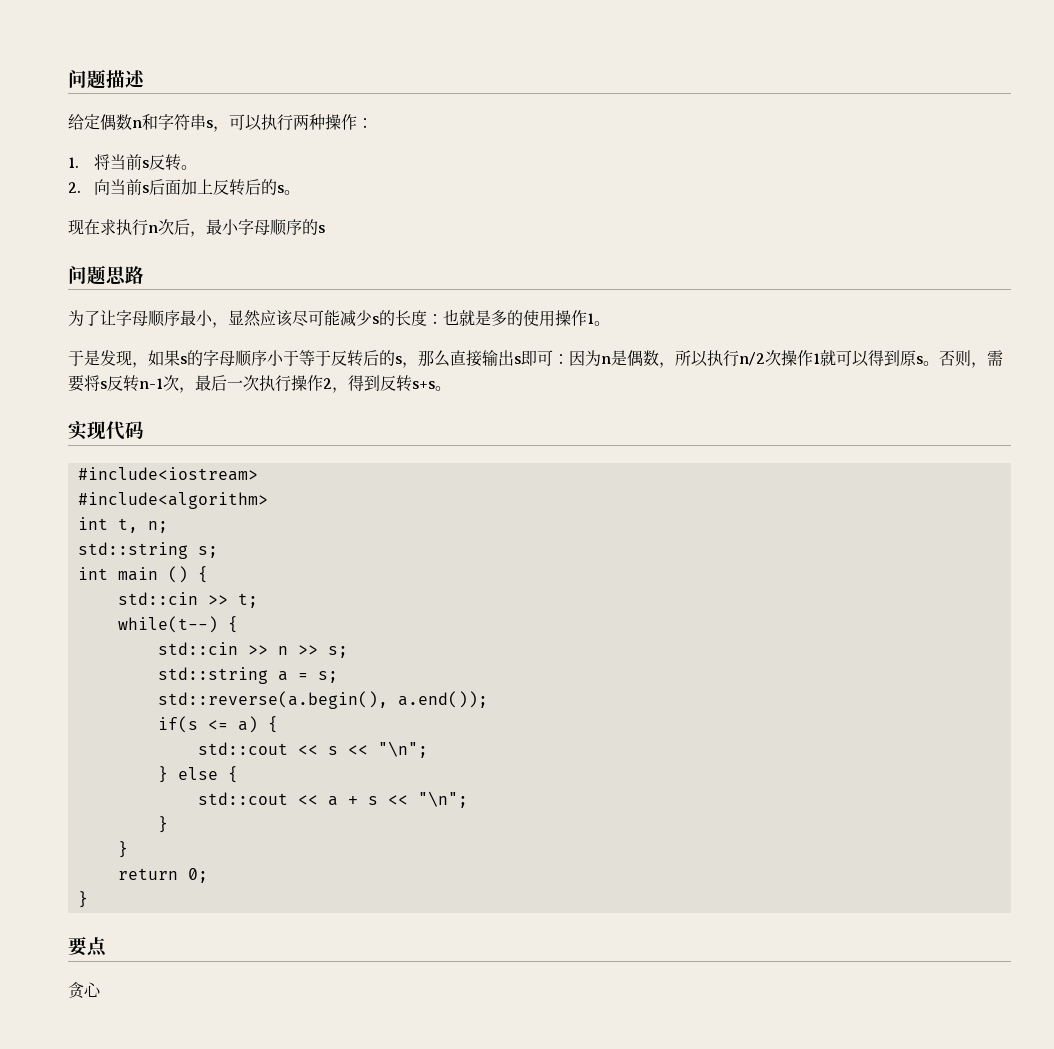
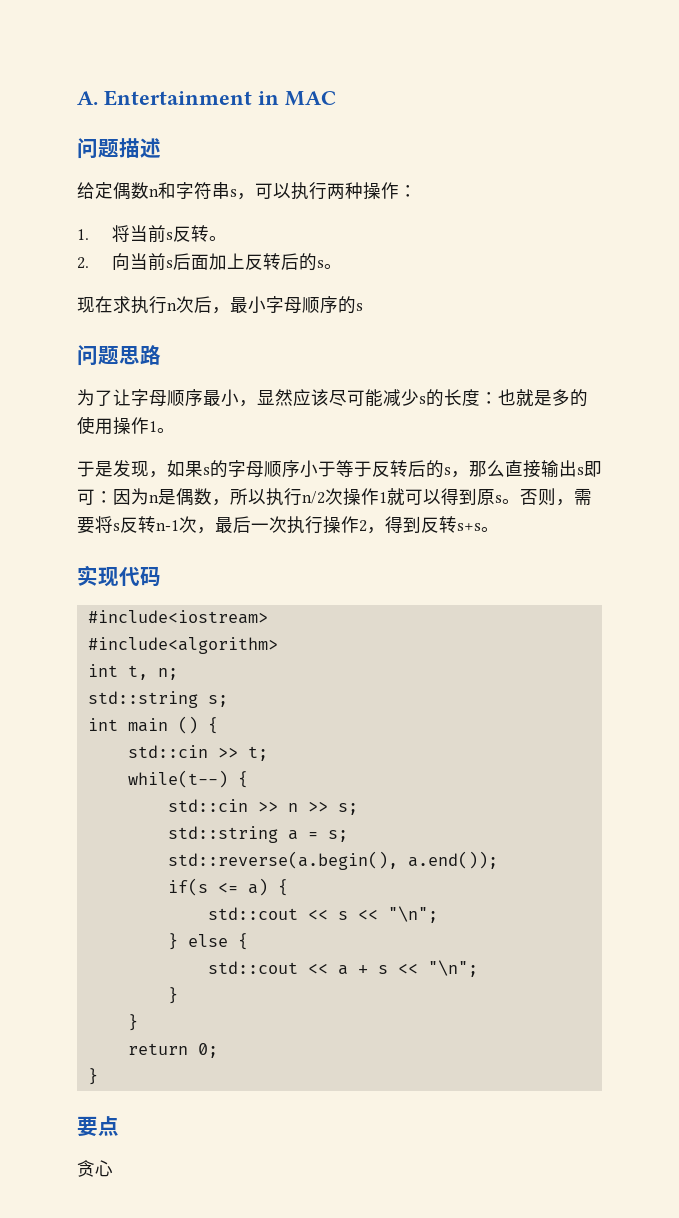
(68, 79) none -> [77,90,337,106] A. Entertainment in MAC //

